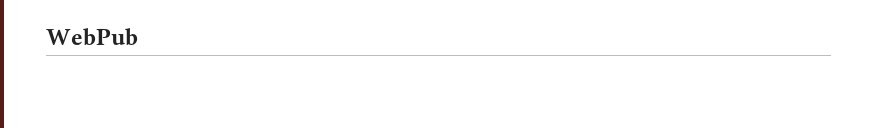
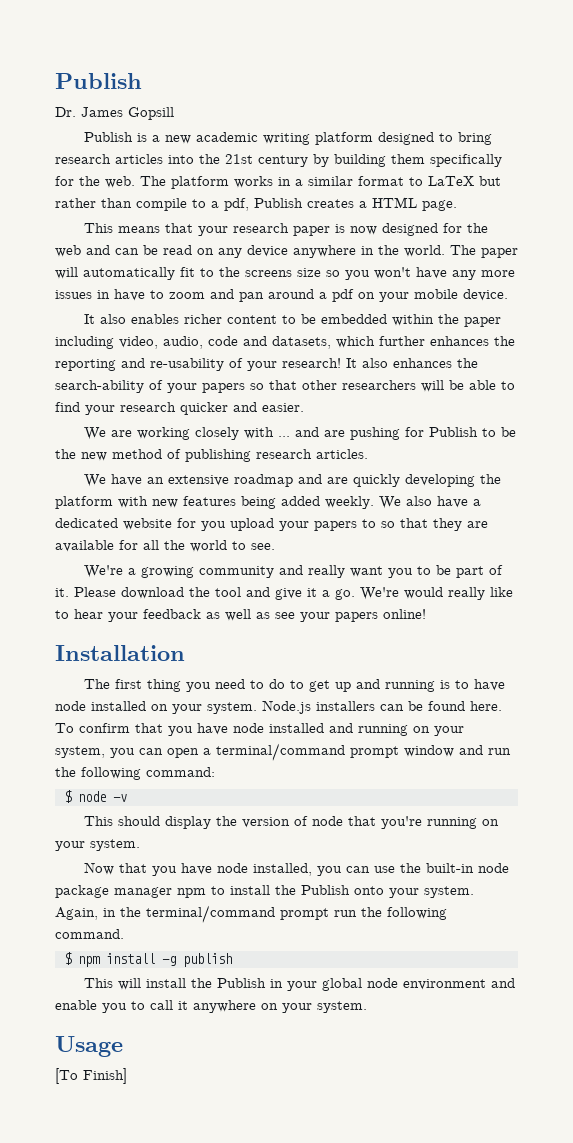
[46,28,138,46] WebPub -> [55,73,142,89] [55,107,174,120] [83,132,492,145] [55,154,502,167] [55,176,501,189] [55,197,457,211] [83,223,488,236] [55,245,518,258] [55,267,515,280] [55,289,508,302] [83,314,501,327] [55,336,515,349] [55,358,478,371] [55,380,515,393] [55,402,304,415] [83,427,516,440] [55,449,368,462] [83,474,501,487] [55,496,481,509] [55,518,488,531] [55,540,275,552] [83,565,503,578] [55,587,513,600] [55,609,426,622] [55,645,185,661] [83,679,505,692] [55,700,502,714] [55,723,464,736] [55,743,511,761] [55,767,215,780] [63,790,127,803] [83,816,499,829] [55,839,140,851] [83,862,509,876] [55,885,474,898] [55,905,447,923] [55,929,124,939] [63,952,232,967] [83,978,515,991] [55,1000,367,1013] [55,1036,123,1057] [55,1068,127,1084] Publish // Dr. James Gopsill // Publish is a new academic writing platform designed to bring research articles into the 21st century by building them specifically for the web. The platform works in a similar format to LaTeX but rather than compile to a pdf, Publish creates a HTML page. // This means that your research paper is now designed for the web and can be read on any device anywhere in the world. The paper will automatically fit to the screens size so you won't have any more issues in have to zoom and pan around a pdf on your mobile device. // It also enables richer content to be embedded within the paper including video, audio, code and datasets, which further enhances the reporting and re-usability of your research! It also enhances the search-ability of your papers so that other researchers will be able to find your research quicker and easier. // We are working closely with ... and are pushing for Publish to be the new method of publishing research articles. // We have an extensive roadmap and are quickly developing the platform with new features being added weekly. We also have a dedicated website for you upload your papers to so that they are available for all the world to see. // We're a growing community and really want you to be part of it. Please download the tool and give it a go. We're would really like to hear your feedback as well as see your papers online! // Installation // The first thing you need to do to get up and running is to have node installed on your system. Node.js installers can be found here. To confirm that you have node installed and running on your system, you can open a terminal/command prompt window and run the following command: // $ node -v // This should display the version of node that you're running on your system. // Now that you have node installed, you can use the built-in node package manager npm to install the Publish onto your system. Again, in the terminal/command prompt run the following command. // $ npm install -g publish // This will install the Publish in your global node environment and enable you to call it anywhere on your system. // Usage // [To Finish]

